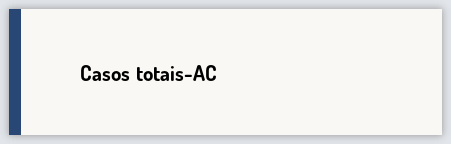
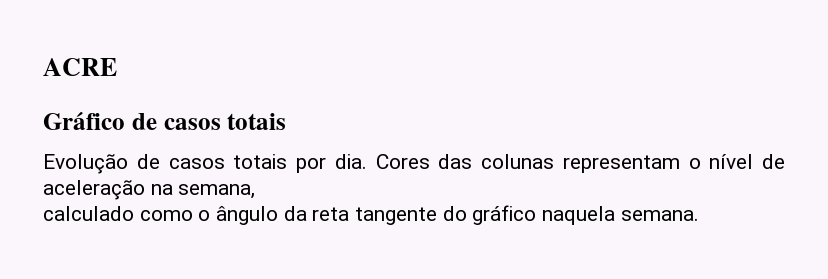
[80,65,217,81] Casos totais-AC -> [43,58,117,76] [43,112,287,130] [43,154,785,174] [43,180,256,200] [43,205,699,225] ACRE // Gráfico de casos totais // Evolução de casos totais por dia. Cores das colunas representam o nível de aceleração na semana, // calculado como o ângulo da reta tangente do gráfico naquela semana.

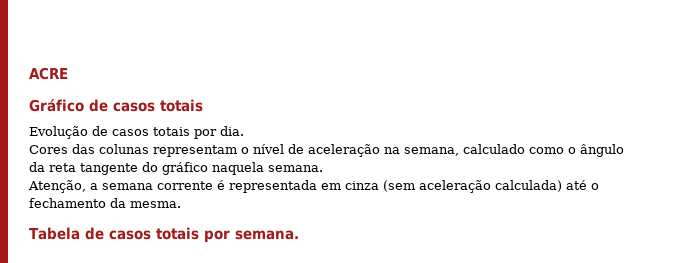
(367, 161) none -> (244, 131) //
(256, 191) // -> (459, 151) none
(699, 215) none -> [28,180,599,193] [29,198,181,208] [29,227,299,243] // Atenção, a semana corrente é representada em cinza (sem aceleração calculada) até o fechamento da mesma. // Tabela de casos totais por semana.

